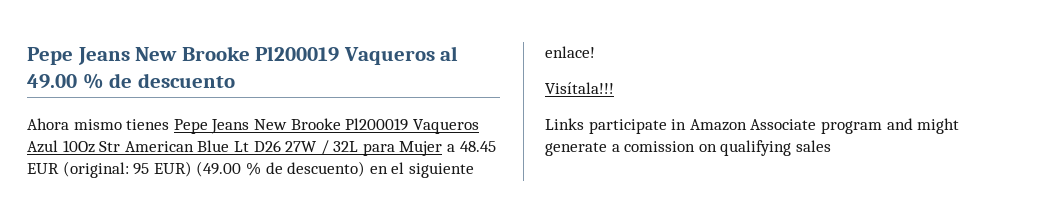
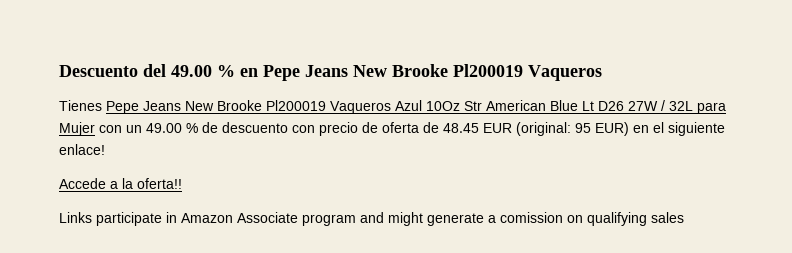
[27,46,459,65] [27,73,235,89] [27,118,170,130] Pepe Jeans New Brooke Pl200019 Vaqueros al 49.00 % de descuento // Ahora mismo tienes -> [59,64,602,81] [59,100,102,111] Descuento del 49.00 % en Pepe Jeans New Brooke Pl200019 Vaqueros // Tienes
[447,144,456,152] a -> [99,122,439,136] con un 49.00 % de descuento con precio de oferta de
[196,161,366,177] (49.00 % de descuento) -> (629, 129) none
[545,82,614,94] Visítala!!! -> [59,178,182,189] Accede a la oferta!!

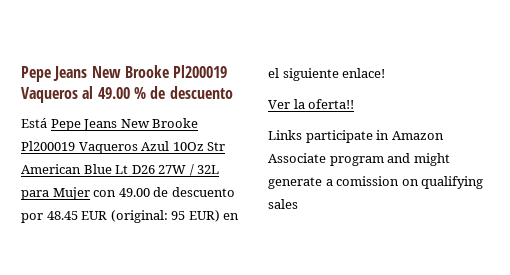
[59,64,602,81] [59,100,102,111] Descuento del 49.00 % en Pepe Jeans New Brooke Pl200019 Vaqueros // Tienes -> [21,65,228,82] [21,86,233,103] [21,118,47,128] Pepe Jeans New Brooke Pl200019 Vaqueros al 49.00 % de descuento // Está
[126,122,439,136] un 49.00 % de descuento con precio de oferta de -> [118,187,235,197] [21,213,43,223] 49.00 de descuento por
[59,178,118,189] Accede a -> [268,100,290,109] Ver

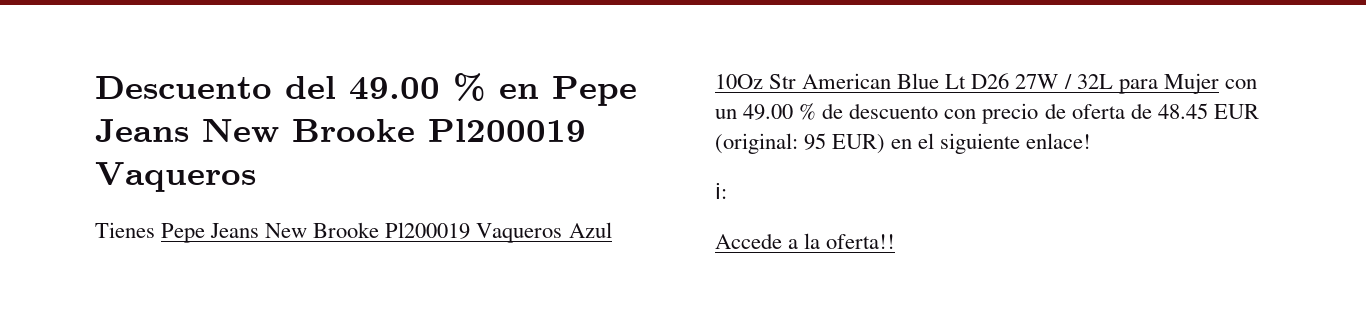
[21,65,228,82] [21,86,233,103] [21,118,47,128] Pepe Jeans New Brooke Pl200019 Vaqueros al 49.00 % de descuento // Está -> [95,73,637,106] [95,119,586,143] [95,162,256,192] [95,222,155,238] Descuento del 49.00 % en Pepe Jeans New Brooke Pl200019 Vaqueros // Tienes
[118,187,235,197] [21,213,43,223] 49.00 de descuento por -> [715,103,1152,124] un 49.00 % de descuento con precio de oferta de
[268,100,290,109] Ver -> [715,183,727,199] [715,233,799,249] ℹ: // Accede a
[268,130,444,143] [268,153,450,166] [268,176,484,189] [268,199,298,209] // Links participate in Amazon Associate program and might generate a comission on qualifying sales -> (896, 241) none

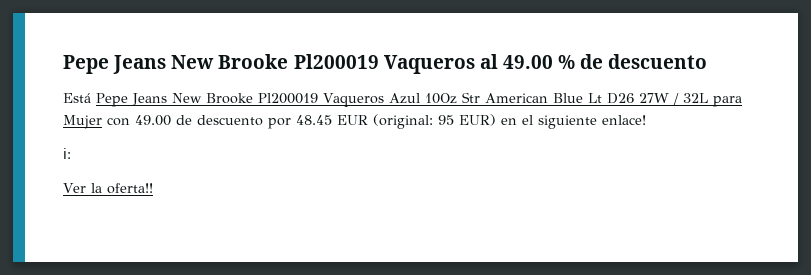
[95,73,637,106] [95,119,586,143] [95,162,256,192] [95,222,155,238] Descuento del 49.00 % en Pepe Jeans New Brooke Pl200019 Vaqueros // Tienes -> [63,54,708,74] [63,93,91,103] Pepe Jeans New Brooke Pl200019 Vaqueros al 49.00 % de descuento // Está
[715,103,1152,124] un 49.00 % de descuento con precio de oferta de -> [135,115,291,129] 49.00 de descuento por
[715,233,799,249] Accede a -> [63,183,86,193] Ver

